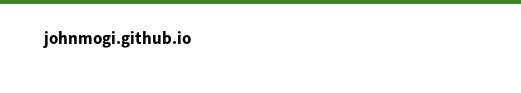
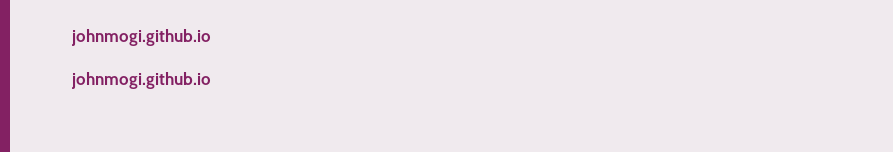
[43,31,191,48] johnmogi.github.io -> [71,29,211,46] [71,72,211,89] johnmogi.github.io // johnmogi.github.io

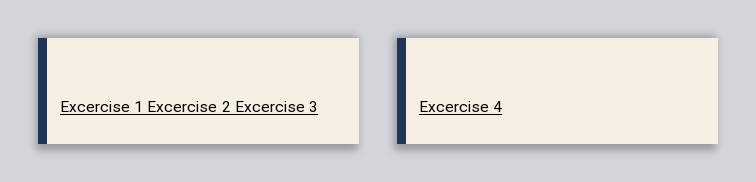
[71,29,211,46] [71,72,211,89] johnmogi.github.io // johnmogi.github.io -> [60,101,503,112] Excercise 1 Excercise 2 Excercise 3 Excercise 4

